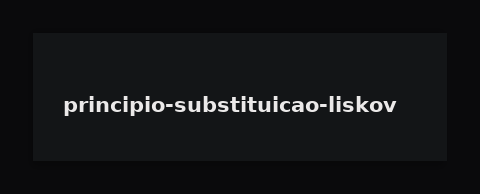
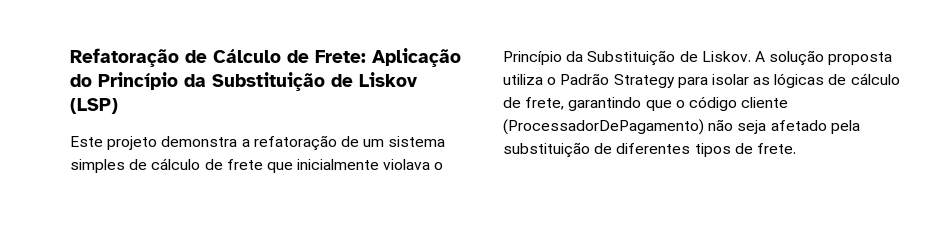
[63,96,397,116] principio-substituicao-liskov -> [70,48,461,67] [70,72,417,91] [70,98,118,114] [70,135,446,151] [70,158,444,173] [503,50,893,66] [503,73,900,88] [503,96,789,111] [503,119,860,135] [503,142,796,158] Refatoração de Cálculo de Frete: Aplicação do Princípio da Substituição de Liskov (LSP) // Este projeto demonstra a refatoração de um sistema simples de cálculo de frete que inicialmente violava o Princípio da Substituição de Liskov. A solução proposta utiliza o Padrão Strategy para isolar as lógicas de cálculo de frete, garantindo que o código cliente (ProcessadorDePagamento) não seja afetado pela substituição de diferentes tipos de frete.

